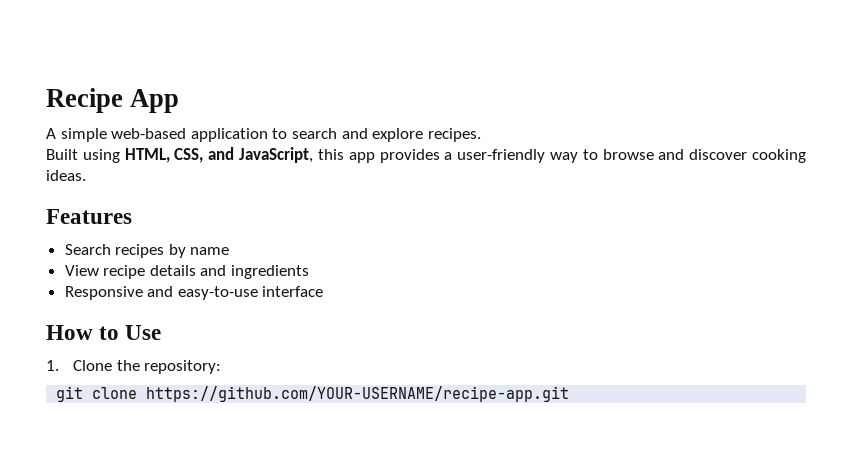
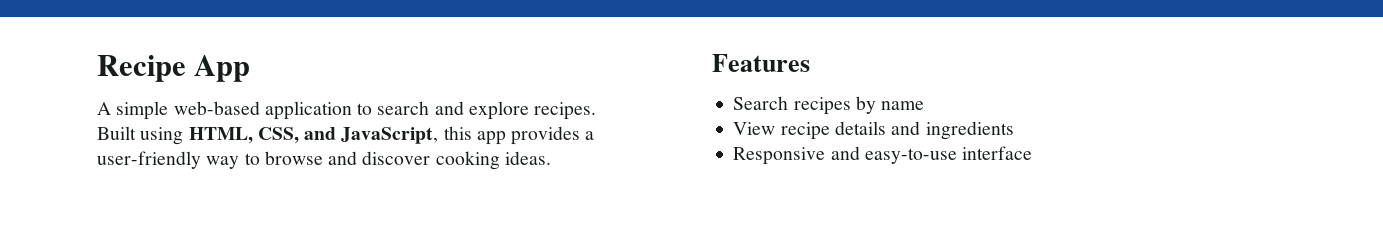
[46,325,162,340] [46,360,222,374] [56,386,570,402] // How to Use // 1. Clone the repository: // git clone https://github.com/YOUR-USERNAME/recipe-app.git -> (1033, 153) none

